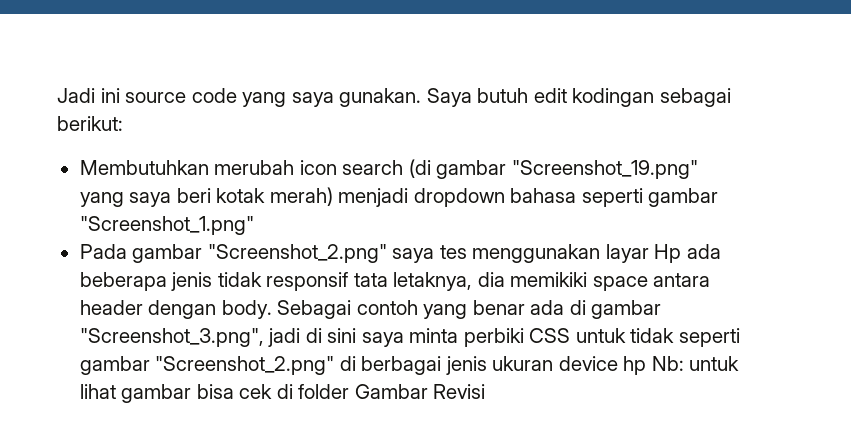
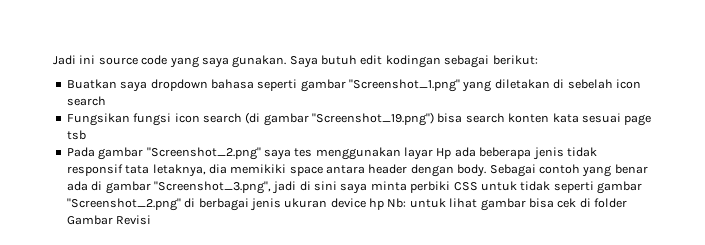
[79,159,698,179] [79,187,409,207] Membutuhkan merubah icon search (di gambar "Screenshot_19.png" yang saya beri kotak merah) menjadi -> [66,79,148,92] Buatkan saya
(254, 225) none -> [462,79,641,92] [66,96,106,106] [66,112,652,126] [66,130,86,140] yang diletakan di sebelah icon search // Fungsikan fungsi icon search (di gambar "Screenshot_19.png") bisa search konten kata sesuai page tsb

